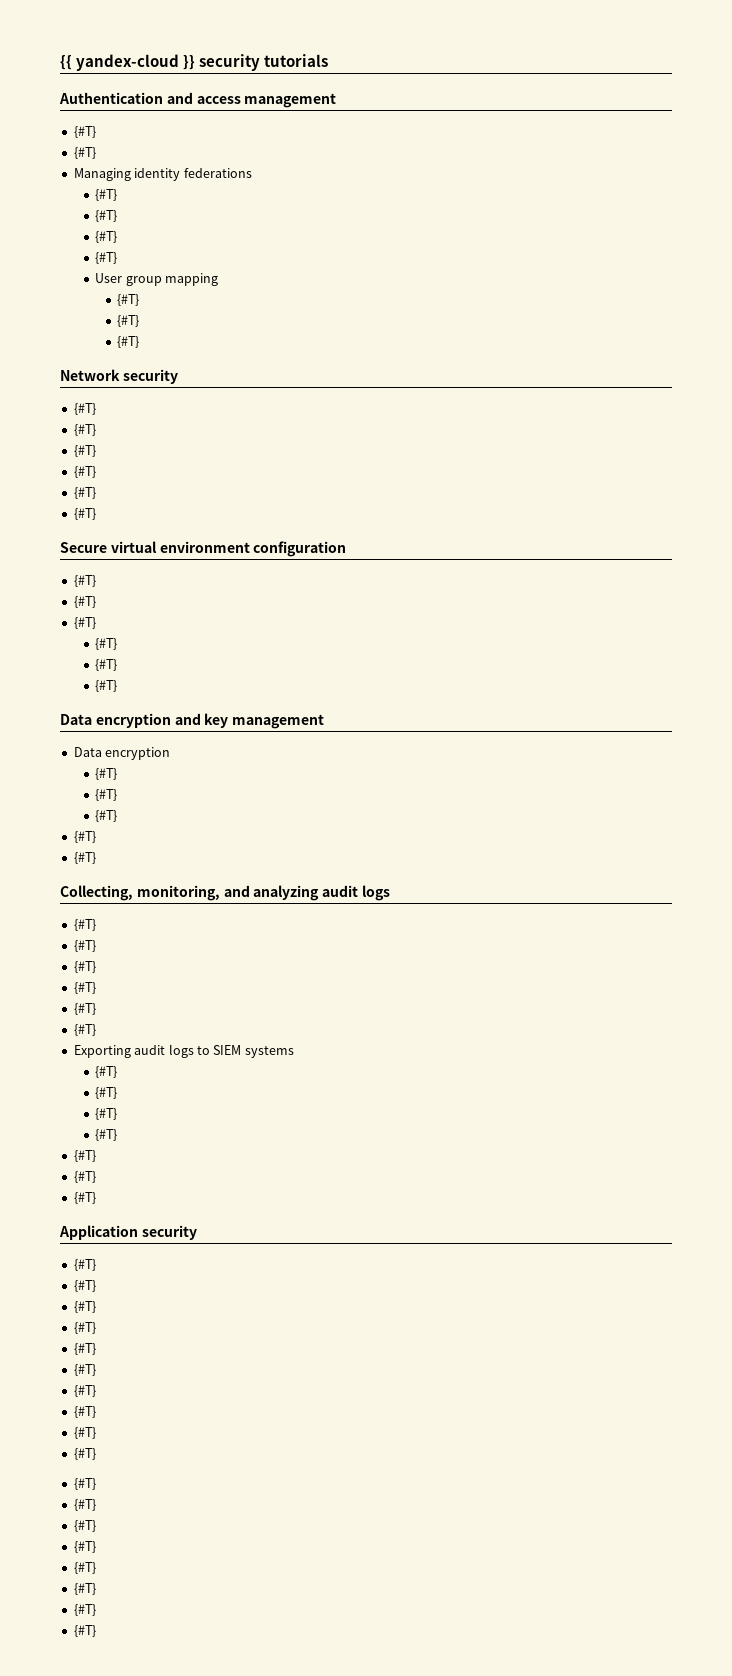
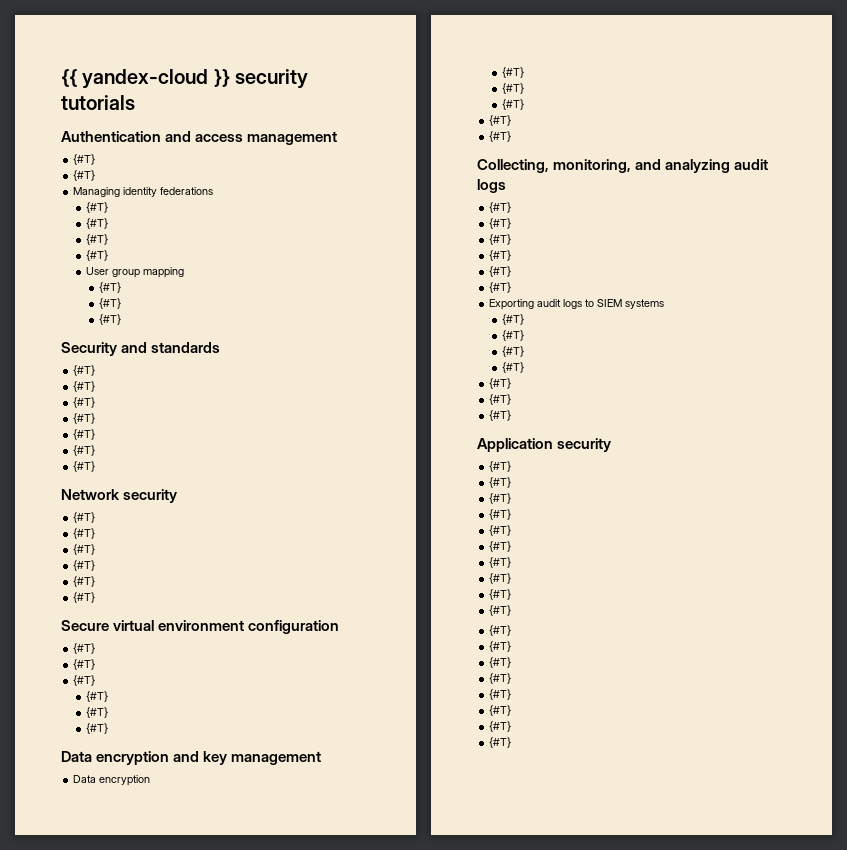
(139, 342) none -> [61,342,221,356] [73,365,96,376] [73,381,96,392] [73,397,96,408] [73,413,96,424] [73,429,96,440] [73,445,96,456] [73,461,96,472] // Security and standards // {#T} // {#T} // {#T} // {#T} // {#T} // {#T} // {#T}

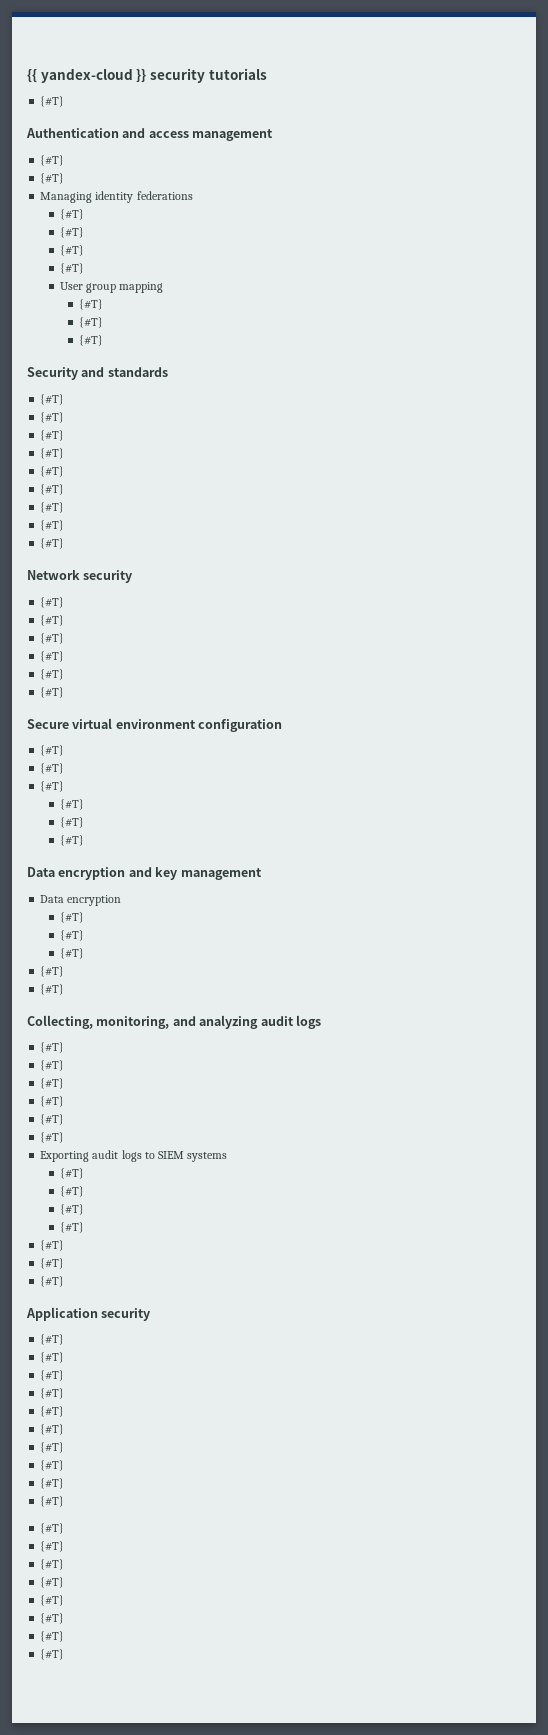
(135, 102) none -> [40,96,65,107] // {#T}
(96, 466) none -> [40,520,65,531] [40,538,65,549] // {#T} // {#T}

